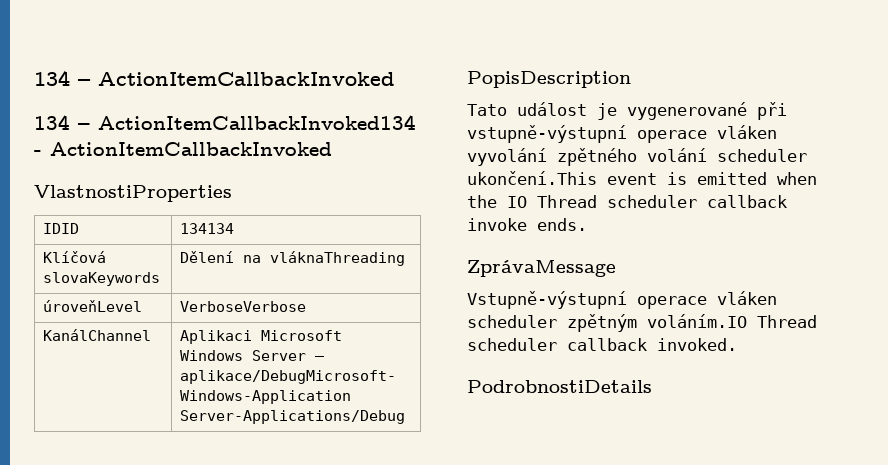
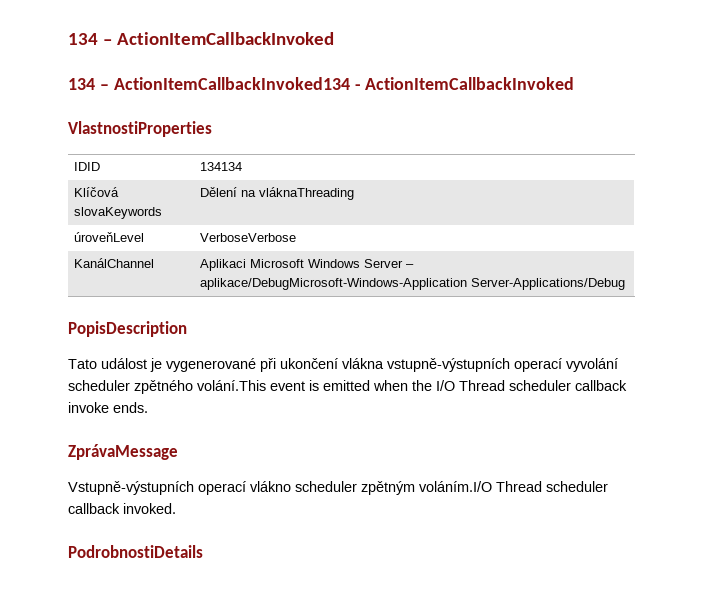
[467,125,777,143] [467,148,807,166] [467,171,597,185] vstupně-výstupní operace vláken vyvolání zpětného volání scheduler ukončení.This -> [280,358,618,372] [68,380,266,394] ukončení vlákna vstupně-výstupních operací vyvolání scheduler zpětného volání.This
[507,196,527,208] IO -> [436,380,455,391] I/O
[467,291,777,309] Vstupně-výstupní operace vláken -> [68,481,291,495] Vstupně-výstupních operací vlákno
[647,314,747,328] voláním.IO -> [419,481,492,492] voláním.I/O

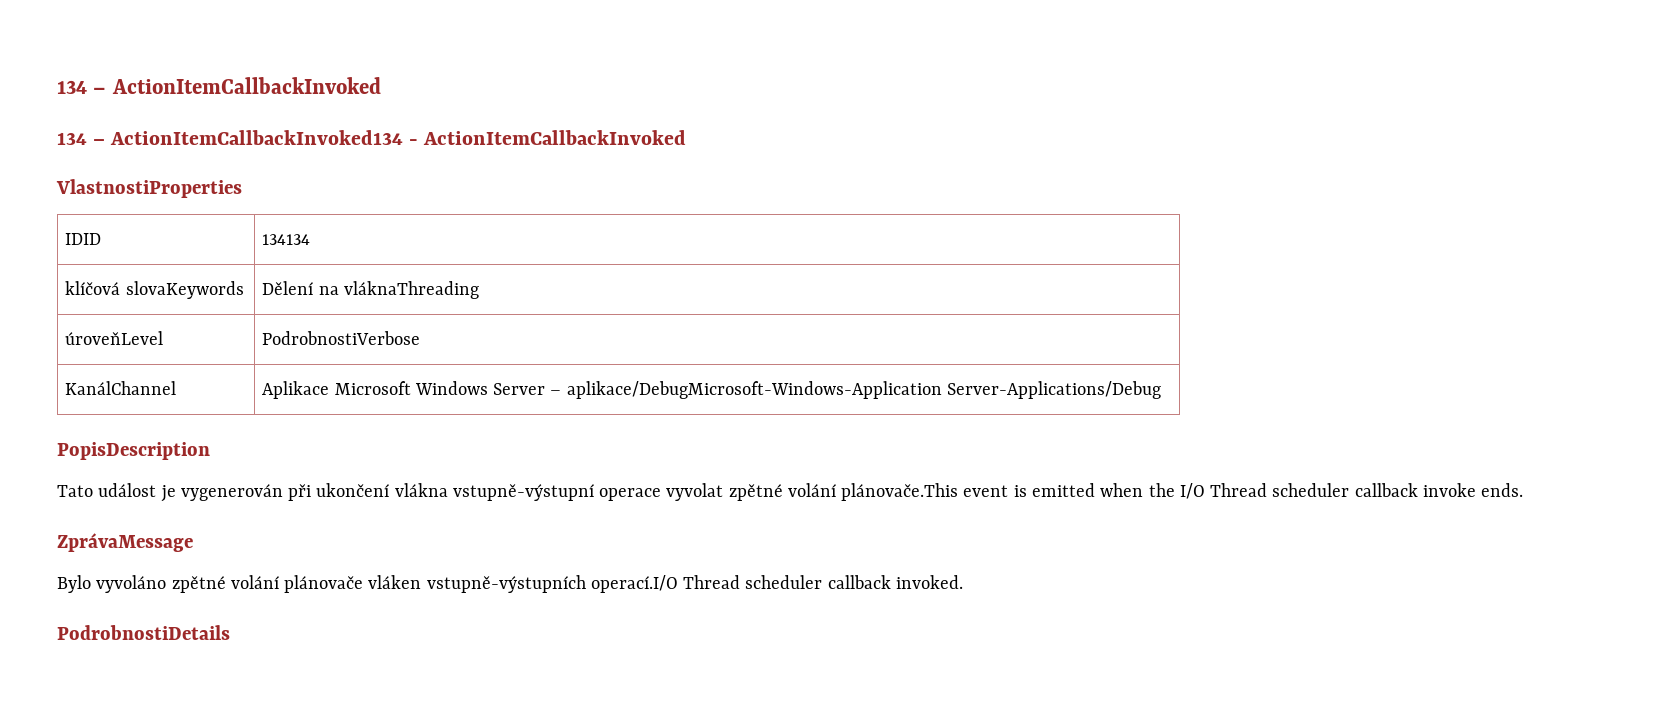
[73,187,119,197] Klíčová -> [65,281,121,295] klíčová
[199,233,296,242] VerboseVerbose -> [262,331,421,345] PodrobnostiVerbose
[199,259,246,271] Aplikaci -> [262,381,330,399] Aplikace
[166,358,256,372] vygenerované -> [180,484,283,501] vygenerován
[387,358,618,372] [68,380,266,394] vstupně-výstupních operací vyvolání scheduler zpětného volání.This -> [452,483,959,501] vstupně-výstupní operace vyvolat zpětné volání plánovače.This
[68,481,492,495] Vstupně-výstupních operací vlákno scheduler zpětným voláním.I/O -> [57,575,678,593] Bylo vyvoláno zpětné volání plánovače vláken vstupně-výstupních operací.I/O

